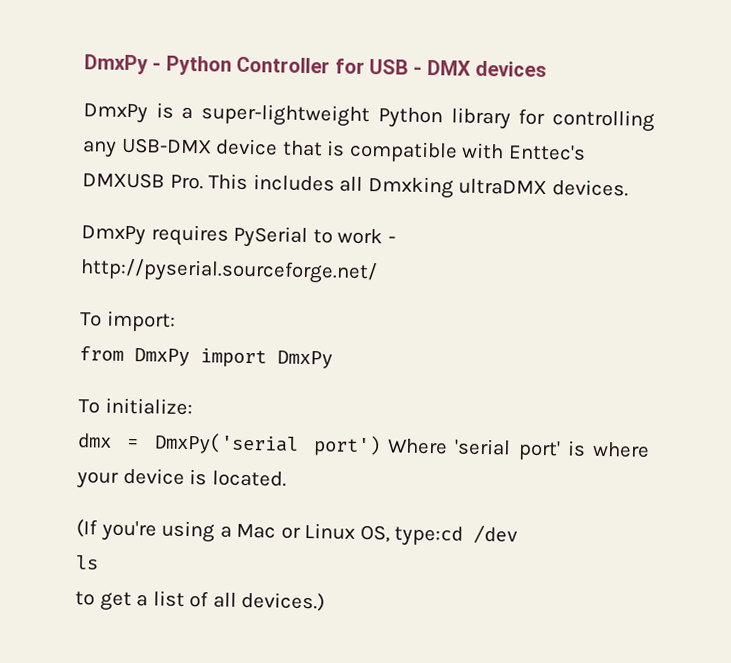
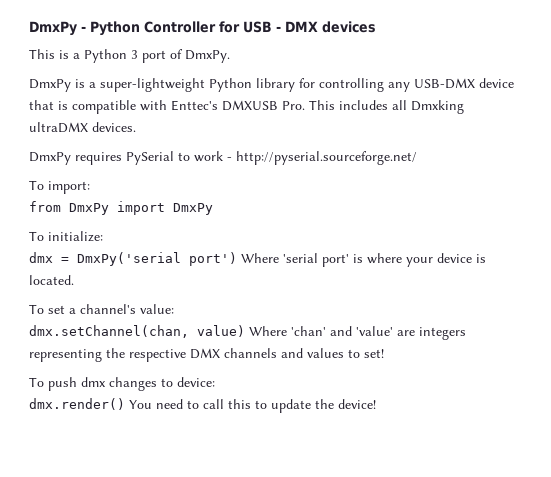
(548, 69) none -> [29,49,230,63] // This is a Python 3 port of DmxPy.
[76,519,519,547] [75,555,99,570] [75,590,326,612] (If you're using a Mac or Linux OS, type:cd /dev // ls // to get a list of all devices.) -> [29,304,174,314] [29,325,466,340] [29,348,384,362] [29,377,215,391] [29,398,376,413] To set a channel's value: // dmx.setChannel(chan, value) Where 'chan' and 'value' are integers representing the respective DMX channels and values to set! // To push dmx changes to device: // dmx.render() You need to call this to update the device!

